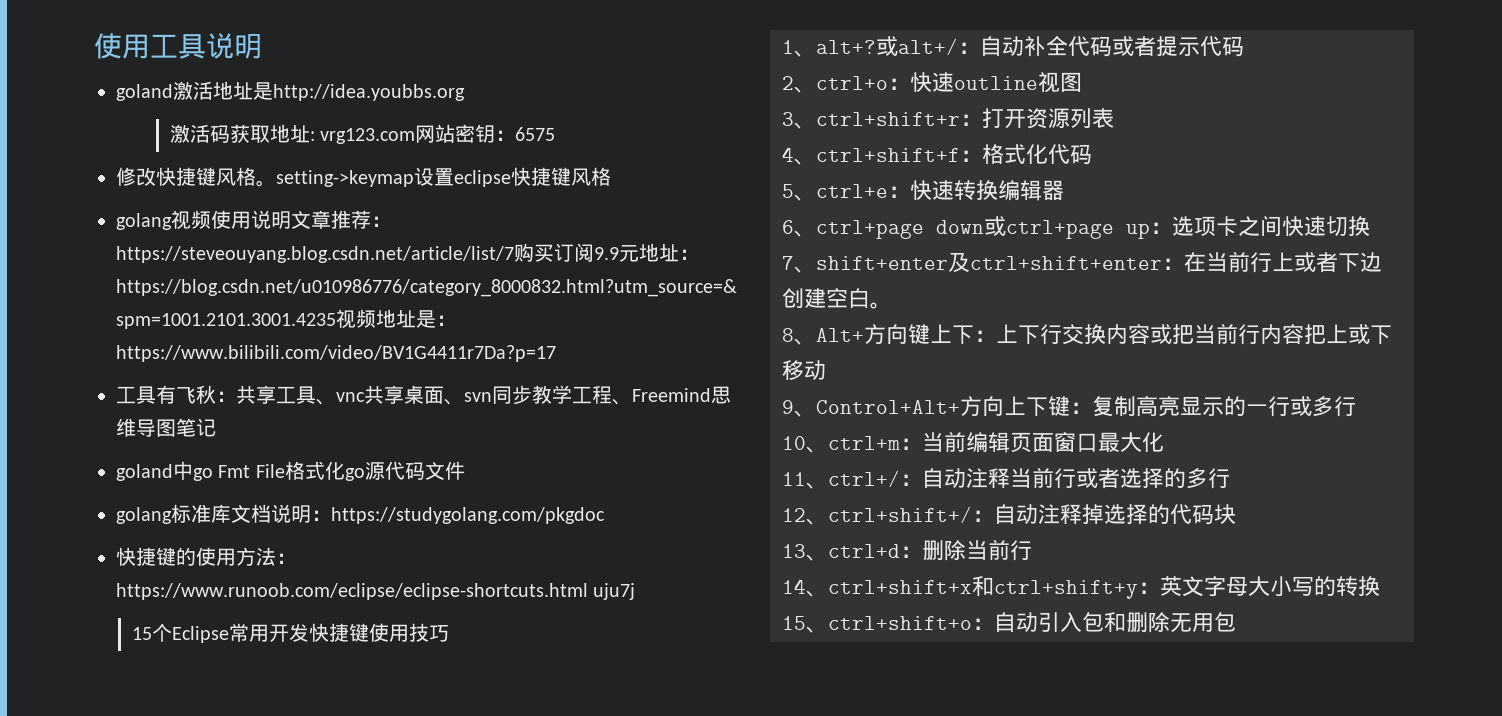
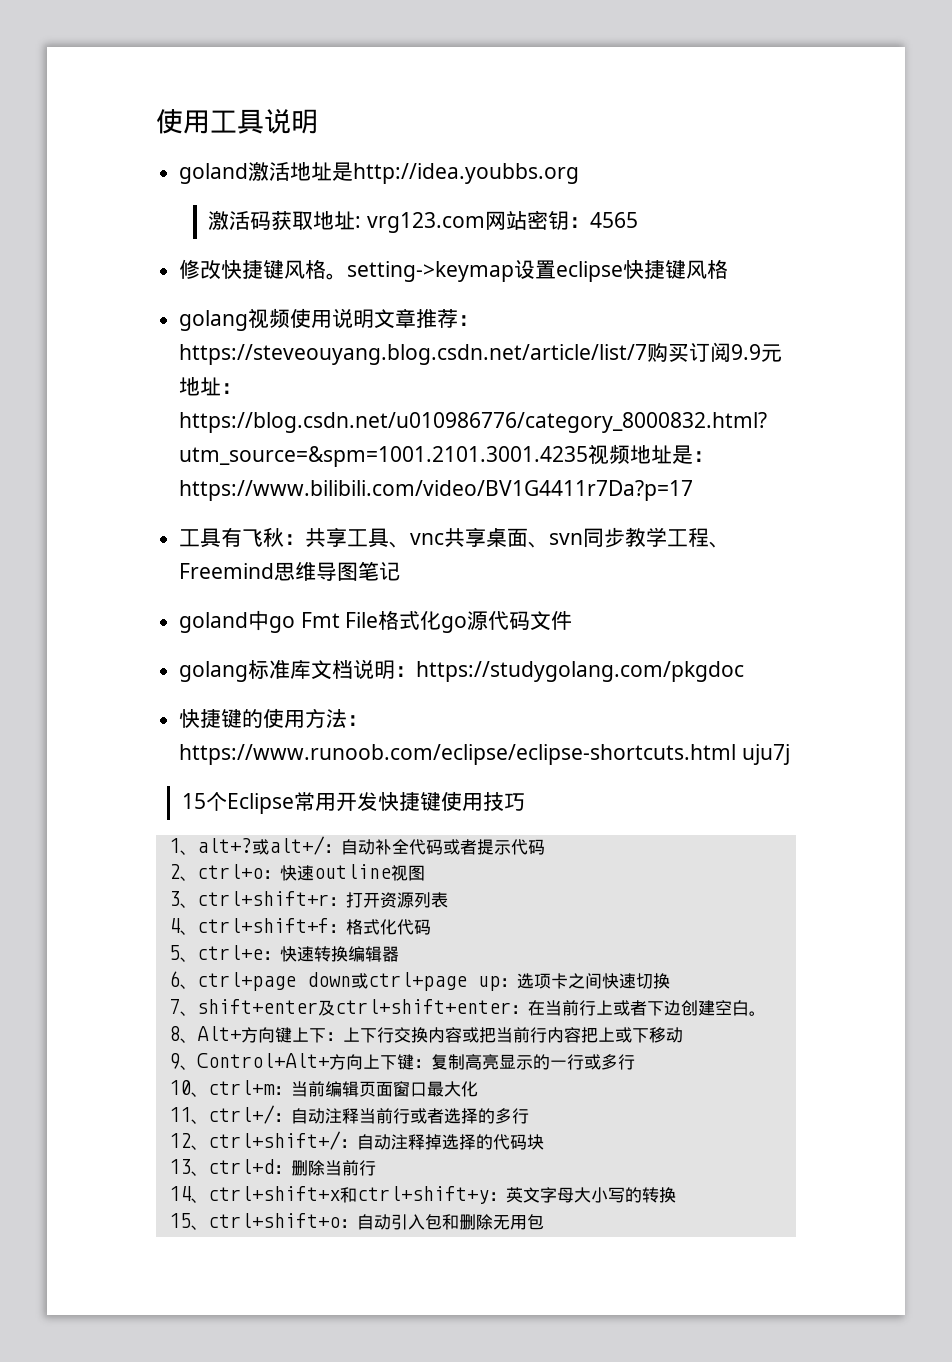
[514,127,555,141] 6575 -> [589,212,638,228] 4565

